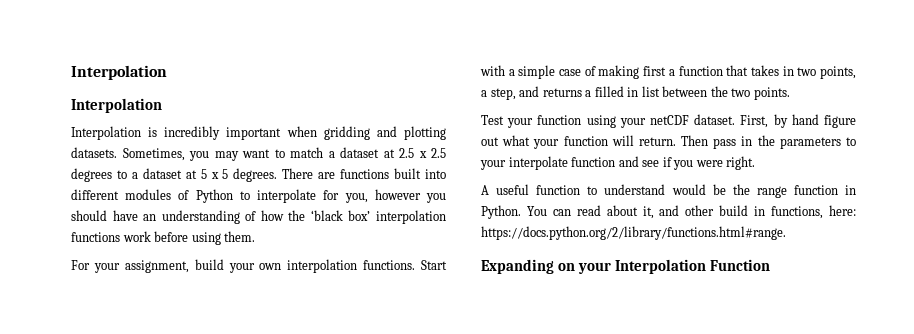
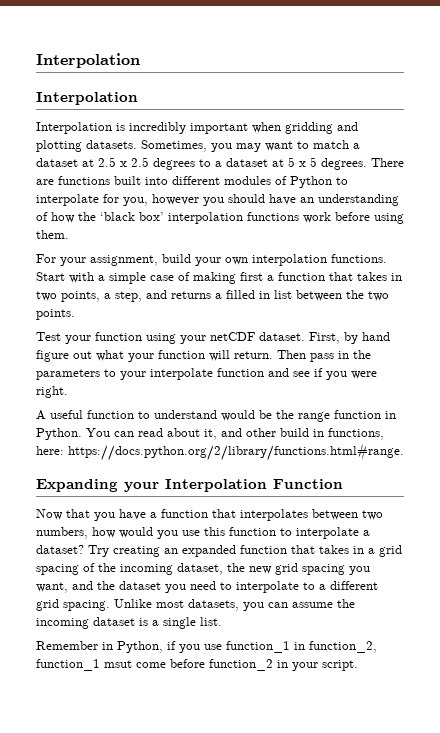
[558,263,576,271] on -> (118, 485) none
(771, 265) none -> [36,509,383,521] [36,527,370,539] [36,545,402,557] [36,563,370,575] [36,581,378,593] [36,599,355,611] [36,617,222,629] [36,641,377,653] [36,659,358,671] // Now that you have a function that interpolates between two numbers, how would you use this function to interpolate a dataset? Try creating an expanded function that takes in a grid spacing of the incoming dataset, the new grid spacing you want, and the dataset you need to interpolate to a different grid spacing. Unlike most datasets, you can assume the incoming dataset is a single list. // Remember in Python, if you use function_1 in function_2, function_1 msut come before function_2 in your script.

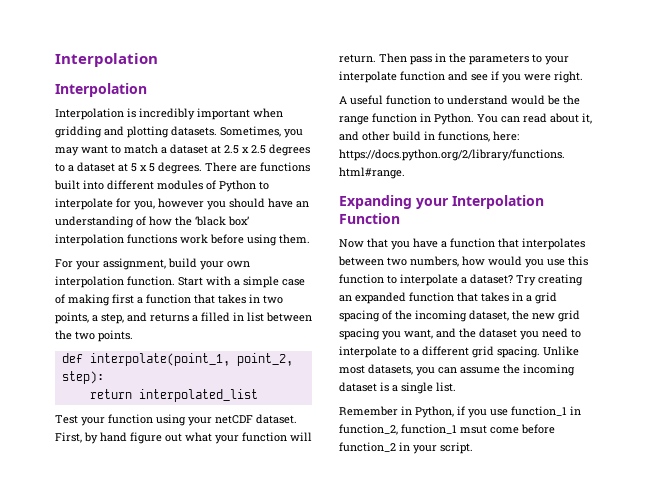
[331,254,387,263] functions. -> [127,276,175,286] function.
(75, 314) none -> [61,353,293,366] [61,371,104,384] [89,389,258,402] // def interpolate(point_1, point_2, step): // return interpolated_list

